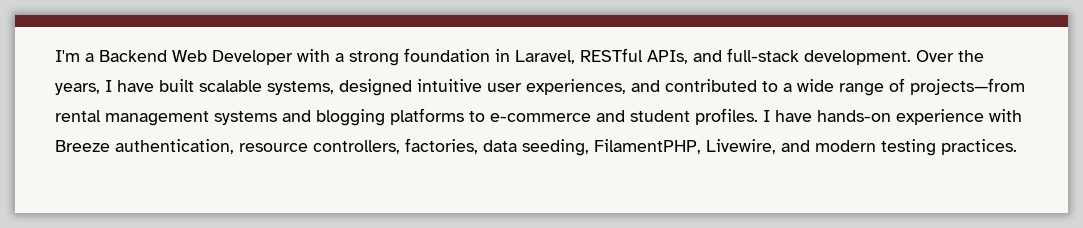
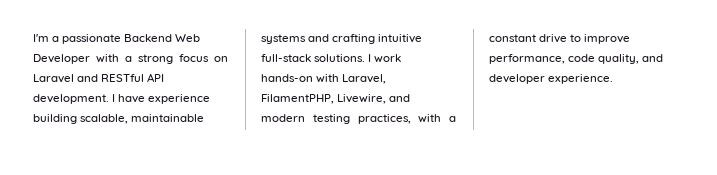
(94, 57) none -> [62,34,122,44] passionate
[404,48,984,65] [55,78,1025,96] [55,108,1022,126] [55,138,589,156] foundation in Laravel, RESTful APIs, and full-stack development. Over the years, I have built scalable systems, designed intuitive user experiences, and contributed to a wide range of projects—from rental management systems and blogging platforms to e-commerce and student profiles. I have hands-on experience with Breeze authentication, resource controllers, factories, data seeding, -> [179,54,228,62] [33,73,165,83] [33,94,211,104] [33,114,205,124] [261,34,423,44] [261,54,402,63] [261,74,387,84] focus on Laravel and RESTful API development. I have experience building scalable, maintainable systems and crafting intuitive full-stack solutions. I work hands-on with Laravel,
[941,139,1017,155] practices. -> [357,114,456,124] [489,34,631,44] [489,54,664,64] [489,74,614,84] practices, with a constant drive to improve performance, code quality, and developer experience.

